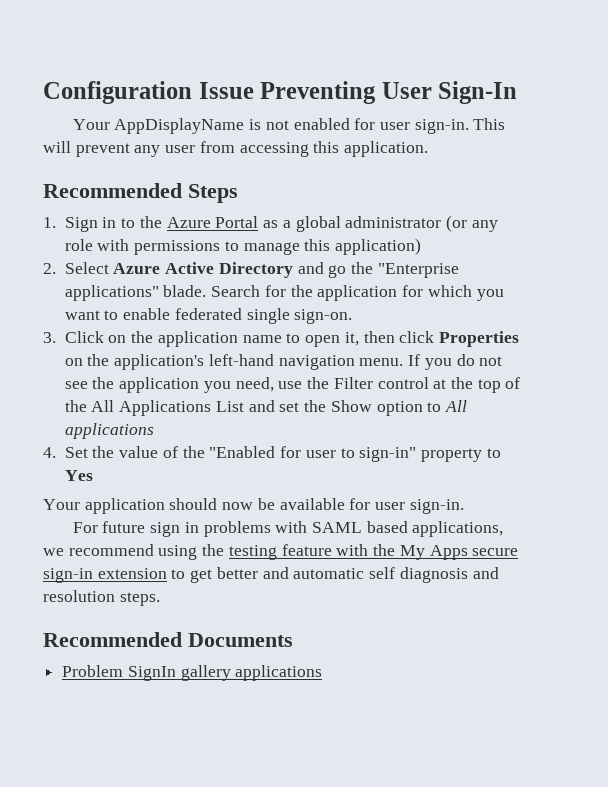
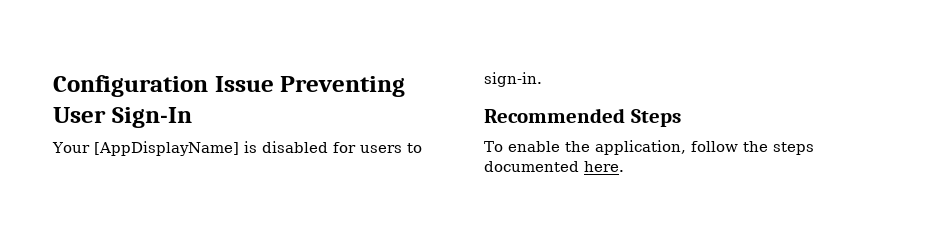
[114,118,506,134] [43,141,429,157] [43,183,238,203] [43,215,498,232] [64,238,422,255] [43,262,459,278] [64,285,504,301] [64,308,353,324] [43,331,520,347] [64,354,503,370] [64,377,521,393] [64,400,468,416] [64,423,154,439] [43,446,501,462] [64,470,93,481] [43,498,464,514] [72,521,504,537] [43,544,519,560] [43,567,499,583] [43,590,160,606] [43,632,293,647] [62,665,323,681] AppDisplayName is not enabled for user sign-in. This will prevent any user from accessing this application. // Recommended Steps // 1. Sign in to the Azure Portal as a global administrator (or any role with permissions to manage this application) // 2. Select Azure Active Directory and go the "Enterprise applications" blade. Search for the application for which you want to enable federated single sign-on. // 3. Click on the application name to open it, then click Properties on the application's left-hand navigation menu. If you do not see the application you need, use the Filter control at the top of the All Applications List and set the Show option to All applications // 4. Set the value of the "Enabled for user to sign-in" property to Yes // Your application should now be available for user sign-in. // For future sign in problems with SAML based applications, we recommend using the testing feature with the My Apps secure sign-in extension to get better and automatic self diagnosis and resolution steps. // Recommended Documents // Problem SignIn gallery applications -> [93,141,422,156] [484,72,542,87] [484,108,681,127] [484,140,814,155] [484,161,624,172] [AppDisplayName] is disabled for users to sign-in. // Recommended Steps // To enable the application, follow the steps documented here.

